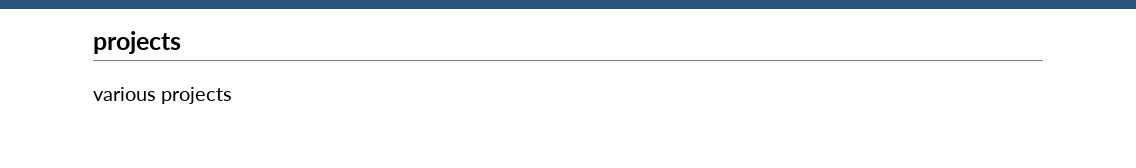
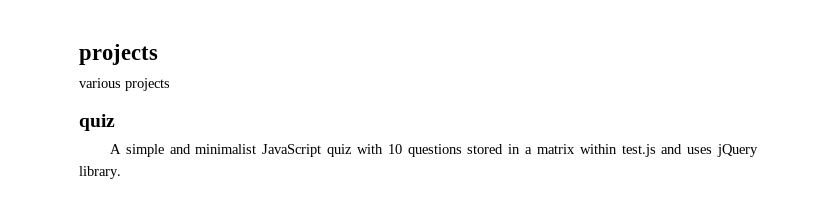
(233, 95) none -> [79,114,115,131] [110,144,758,157] [79,166,121,179] // quiz // A simple and minimalist JavaScript quiz with 10 questions stored in a matrix within test.js and uses jQuery library.

